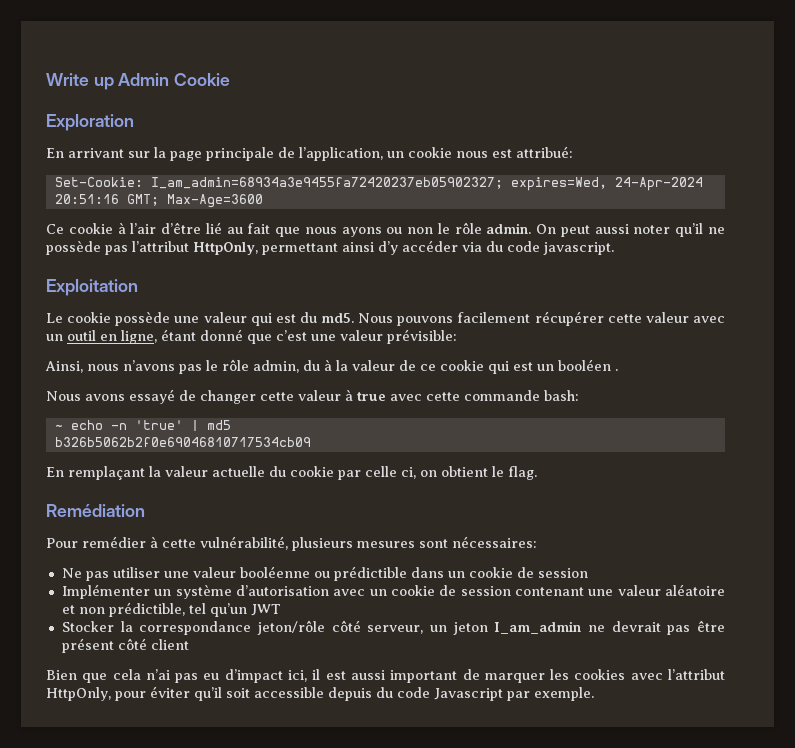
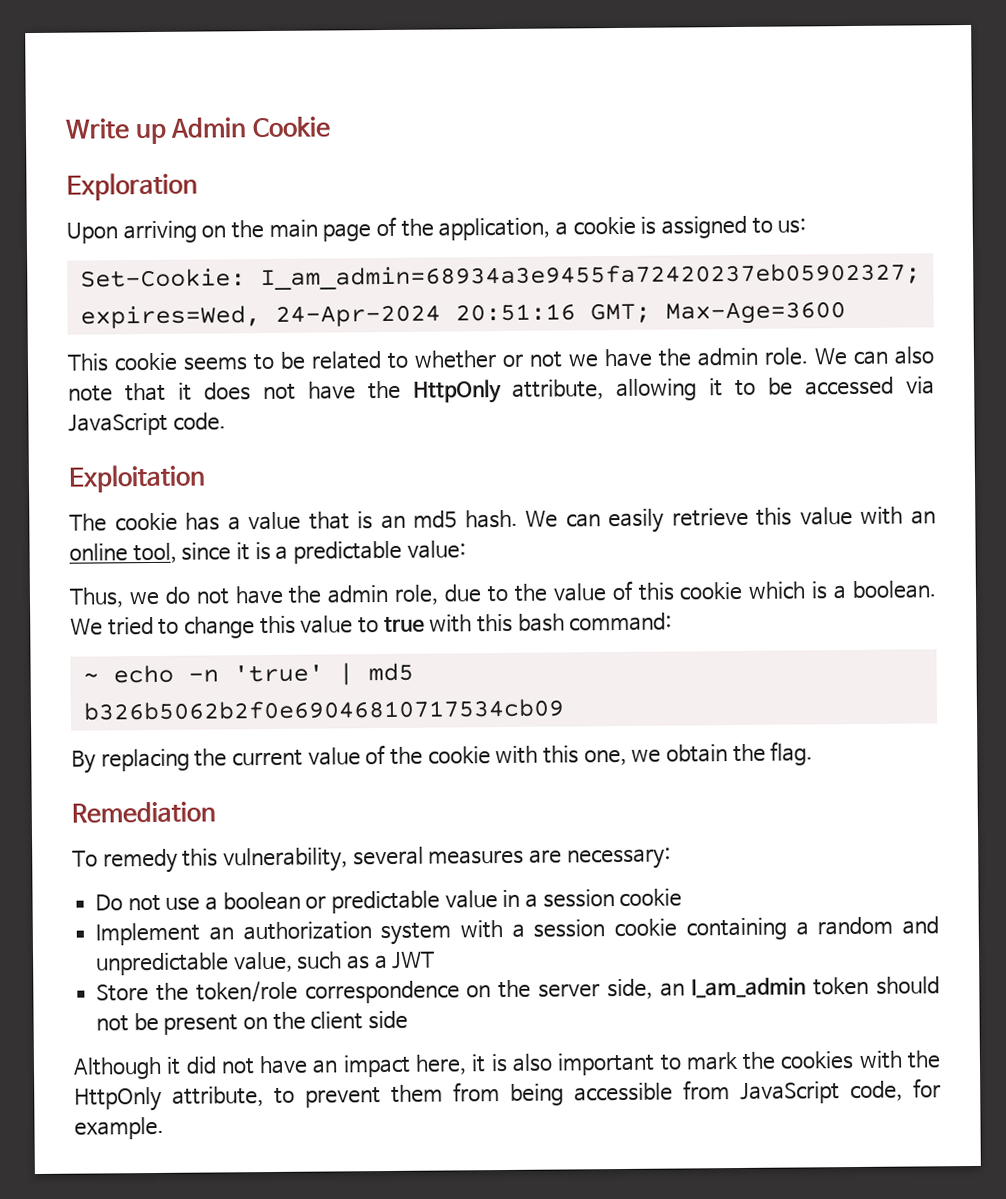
[46,146,573,161] En arrivant sur la page principale de l’application, un cookie nous est attribué: -> [66,215,807,244] Upon arriving on the main page of the application, a cookie is assigned to us:
[46,222,726,237] [46,240,614,255] [46,279,138,296] [46,311,725,326] [46,329,457,344] [45,359,618,374] [46,389,579,404] Ce cookie à l’air d’être lié au fait que nous ayons ou non le rôle admin. On peut aussi noter qu’il ne possède pas l’attribut HttpOnly, permettant ainsi d’y accéder via du code javascript. // Exploitation // Le cookie possède une valeur qui est du md5. Nous pouvons facilement récupérer cette valeur avec un outil en ligne, étant donné que c’est une valeur prévisible: // Ainsi, nous n’avons pas le rôle admin, du à la valeur de ce cookie qui est un booléen . // Nous avons essayé de changer cette valeur à true avec cette commande bash: -> [67,346,935,372] [68,376,935,404] [68,412,226,436] [68,464,206,493] [69,506,937,534] [69,540,466,564] [69,580,938,608] [70,612,673,639] This cookie seems to be related to whether or not we have the admin role. We can also note that it does not have the HttpOnly attribute, allowing it to be accessed via JavaScript code. // Exploitation // The cookie has a value that is an md5 hash. We can easily retrieve this value with an online tool, since it is a predictable value: // Thus, we do not have the admin role, due to the value of this cookie which is a boolean. We tried to change this value to true with this bash command:
[46,466,537,480] [46,504,145,517] [46,536,537,551] [61,566,588,581] [61,584,725,599] [61,602,281,617] [61,620,726,635] [61,638,189,653] [46,669,725,683] [46,686,594,701] En remplaçant la valeur actuelle du cookie par celle ci, on obtient le flag. // Remédiation // Pour remédier à cette vulnérabilité, plusieurs mesures sont nécessaires: // Ne pas utiliser une valeur booléenne ou prédictible dans un cookie de session // Implémenter un système d’autorisation avec un cookie de session contenant une valeur aléatoire et non prédictible, tel qu’un JWT // Stocker la correspondance jeton/rôle côté serveur, un jeton I_am_admin ne devrait pas être présent côté client // Bien que cela n’ai pas eu d’impact ici, il est aussi important de marquer les cookies avec l’attribut HttpOnly, pour éviter qu’il soit accessible depuis du code Javascript par exemple. -> [71,741,814,774] [71,801,216,824] [72,846,671,874] [95,888,683,914] [95,916,940,946] [96,951,436,976] [96,976,941,1004] [96,1010,409,1035] [73,1050,941,1080] [74,1078,941,1112] [74,1116,164,1140] By replacing the current value of the cookie with this one, we obtain the flag. // Remediation // To remedy this vulnerability, several measures are necessary: // Do not use a boolean or predictable value in a session cookie // Implement an authorization system with a session cookie containing a random and unpredictable value, such as a JWT // Store the token/role correspondence on the server side, an I_am_admin token should not be present on the client side // Although it did not have an impact here, it is also important to mark the cookies with the HttpOnly attribute, to prevent them from being accessible from JavaScript code, for example.

